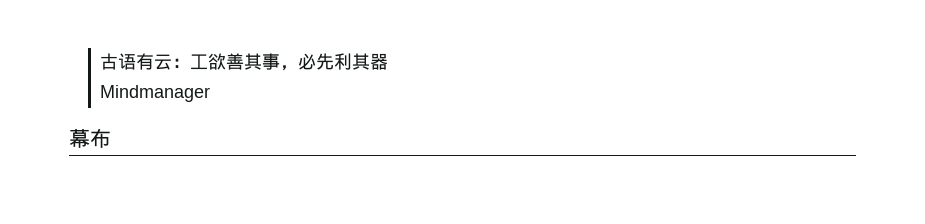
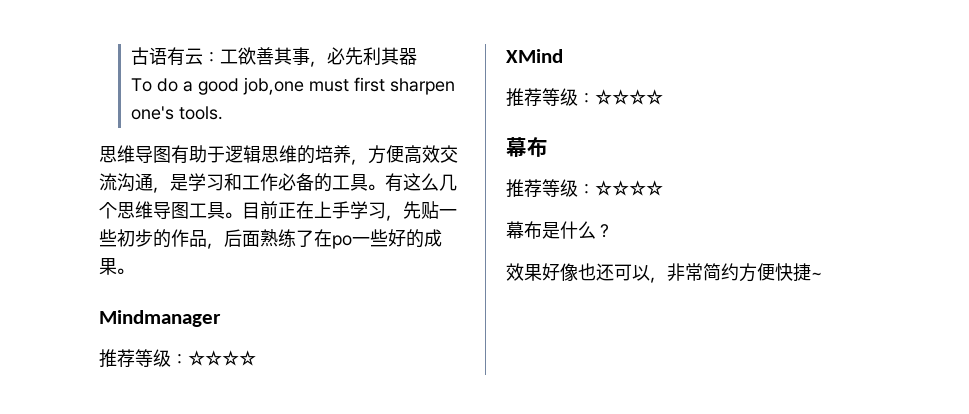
[100,85,211,102] [69,128,111,148] Mindmanager // 幕布 -> [130,77,455,95] [130,106,223,120] [99,145,458,165] [99,173,457,193] [99,201,457,221] [99,229,442,249] [99,258,134,275] [99,310,221,327] [99,349,256,368] [506,49,563,63] [506,88,663,107] [506,137,548,157] [506,179,663,198] [506,221,613,239] [506,263,822,283] To do a good job,one must first sharpen one's tools. // 思维导图有助于逻辑思维的培养，方便高效交流沟通，是学习和工作必备的工具。有这么几个思维导图工具。目前正在上手学习，先贴一些初步的作品，后面熟练了在po一些好的成果。 // Mindmanager // 推荐等级：☆☆☆☆ // XMind // 推荐等级：☆☆☆☆ // 幕布 // 推荐等级：☆☆☆☆ // 幕布是什么？ // 效果好像也还可以，非常简约方便快捷~

